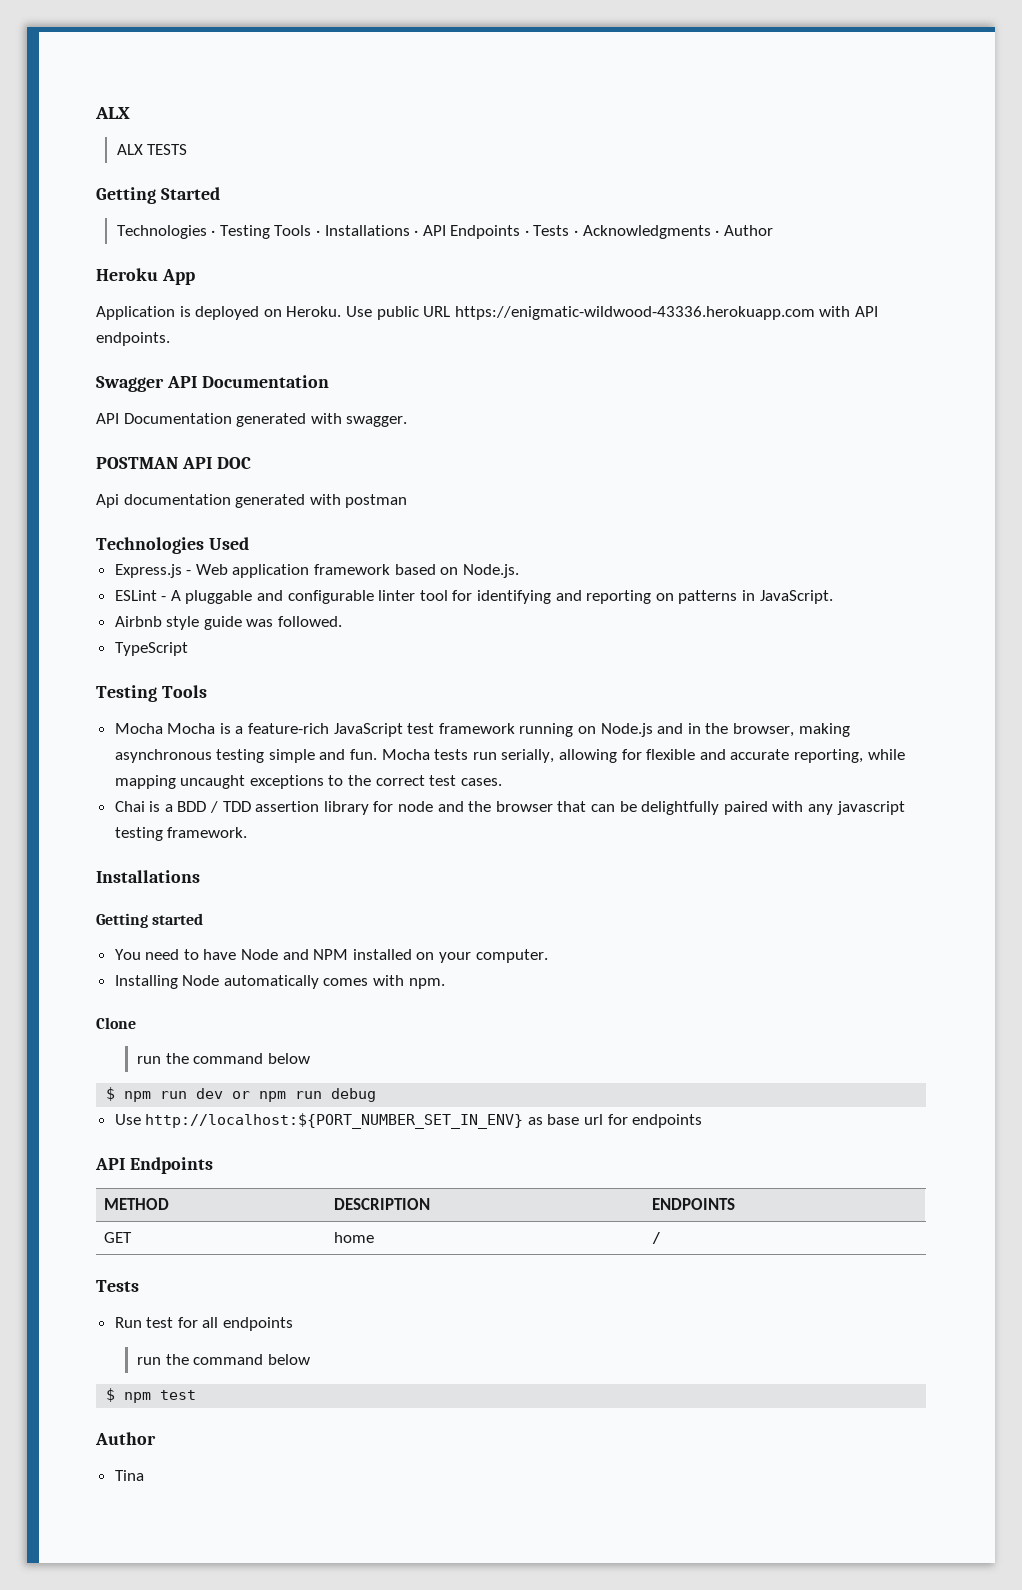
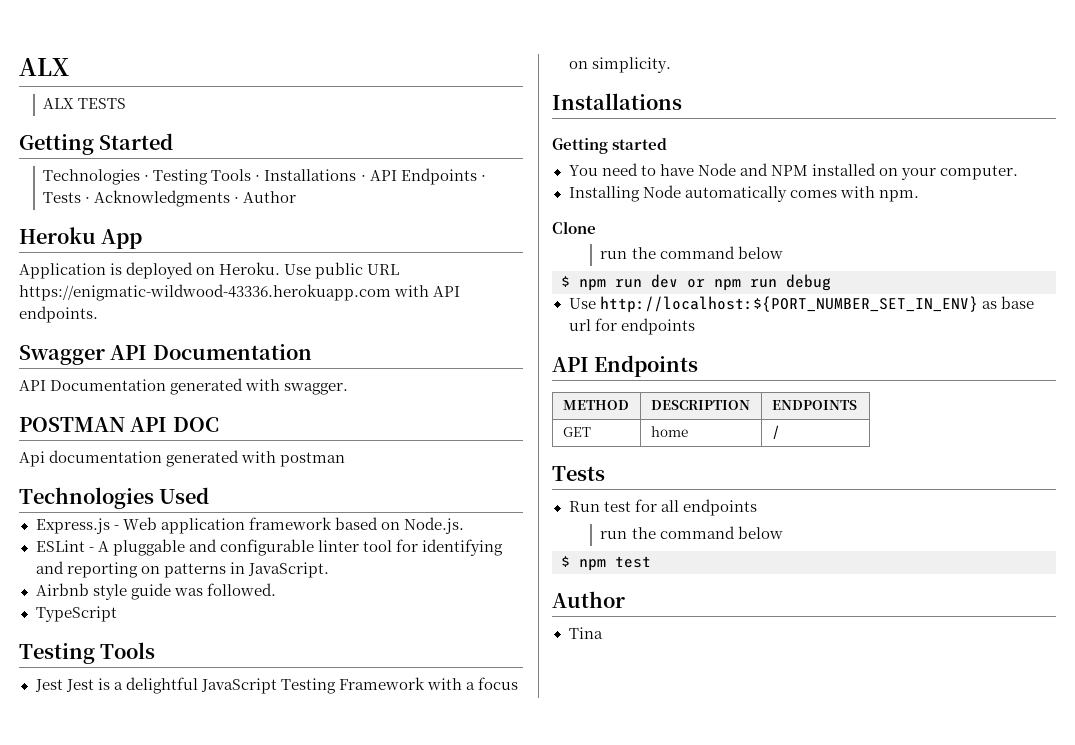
[114,723,850,737] [114,749,905,763] [114,775,502,789] [114,801,905,815] [114,827,248,841] Mocha Mocha is a feature-rich JavaScript test framework running on Node.js and in the browser, making asynchronous testing simple and fun. Mocha tests run serially, allowing for flexible and accurate reporting, while mapping uncaught exceptions to the correct test cases. // Chai is a BDD / TDD assertion library for node and the browser that can be delightfully paired with any javascript testing framework. -> [34,677,518,694] [568,57,671,73] Jest Jest is a delightful JavaScript Testing Framework with a focus on simplicity.

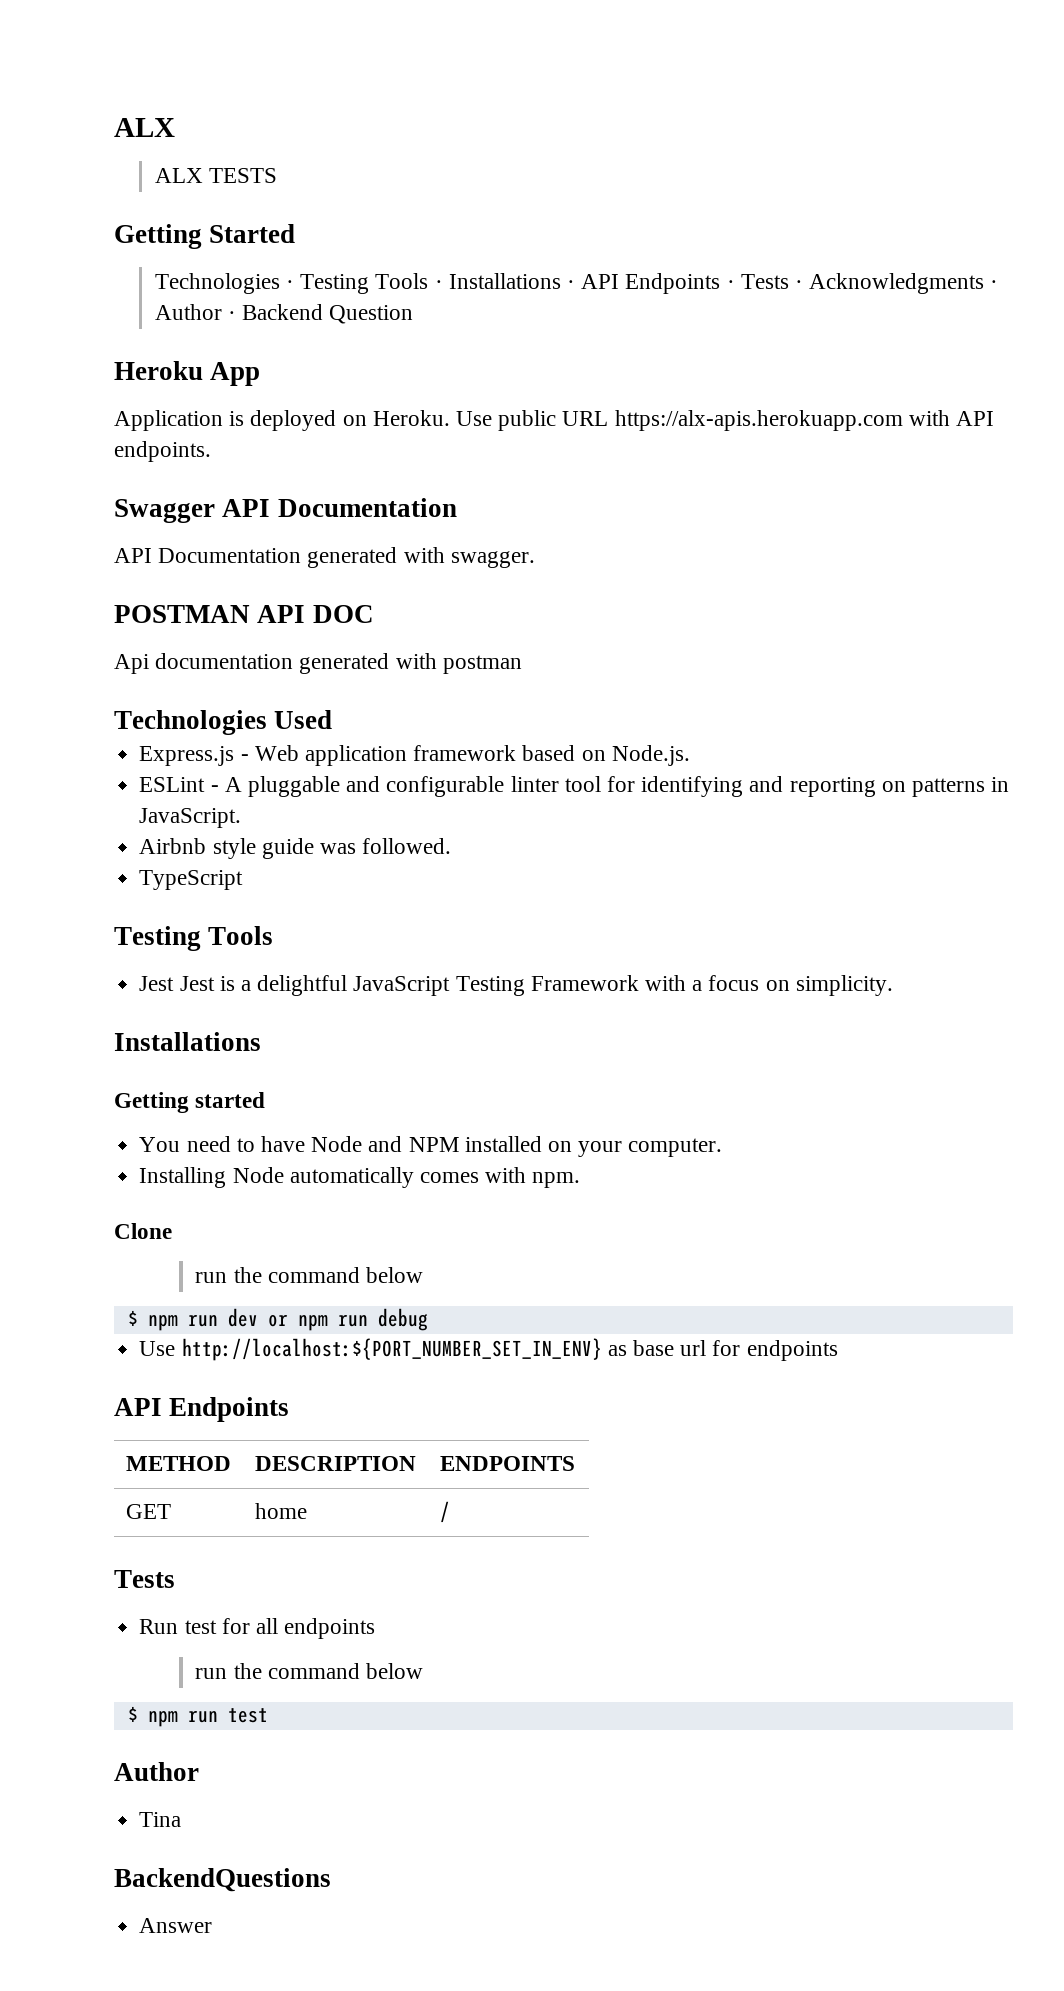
(297, 197) none -> [227,304,414,324] · Backend Question
[19,284,391,301] https://enigmatic-wildwood-43336.herokuapp.com -> [614,410,903,431] https://alx-apis.herokuapp.com
(606, 565) none -> [187,1710,218,1723] run
(603, 633) none -> [114,1868,331,1892] [139,1918,213,1933] // BackendQuestions // Answer

